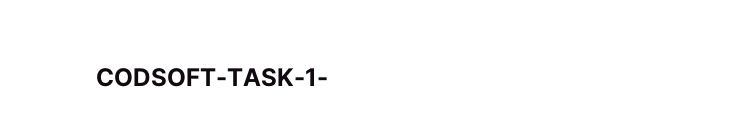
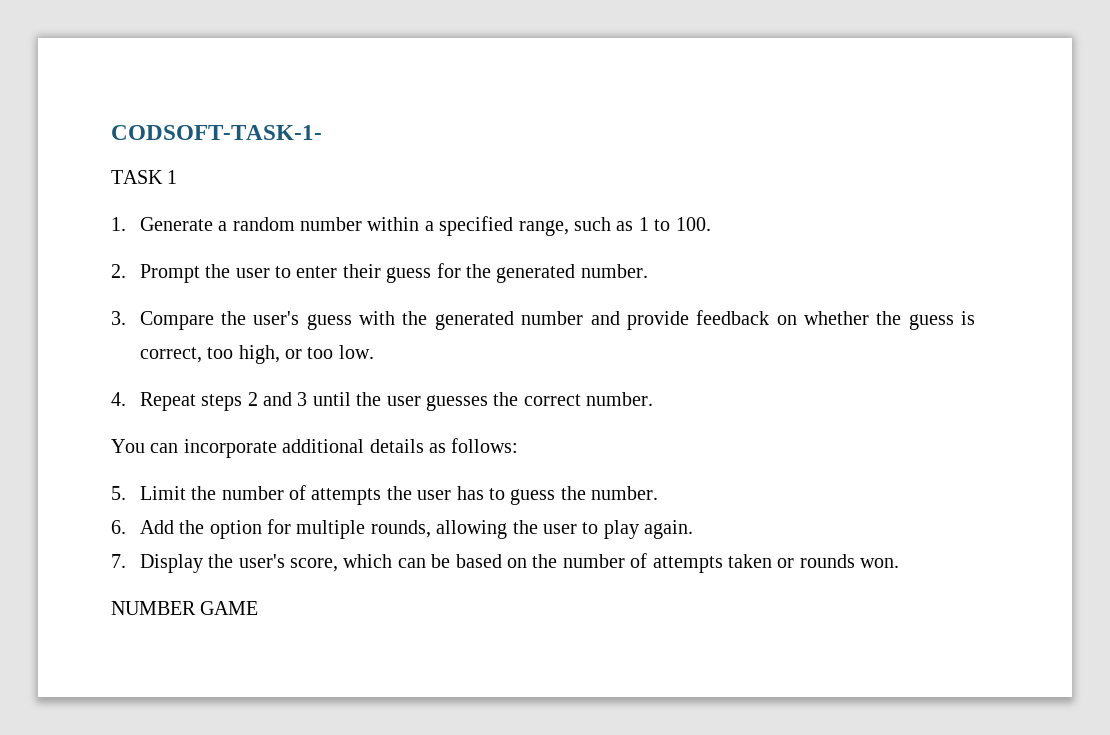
(328, 77) none -> [111,170,178,184] [111,216,711,236] [111,263,648,283] [111,310,975,330] [139,345,374,364] [111,392,654,411] [111,438,519,458] [111,485,659,505] [111,519,694,539] [111,553,900,573] [111,601,259,615] // TASK 1 // 1. Generate a random number within a specified range, such as 1 to 100. // 2. Prompt the user to enter their guess for the generated number. // 3. Compare the user's guess with the generated number and provide feedback on whether the guess is correct, too high, or too low. // 4. Repeat steps 2 and 3 until the user guesses the correct number. // You can incorporate additional details as follows: // 5. Limit the number of attempts the user has to guess the number. // 6. Add the option for multiple rounds, allowing the user to play again. // 7. Display the user's score, which can be based on the number of attempts taken or rounds won. // NUMBER GAME

